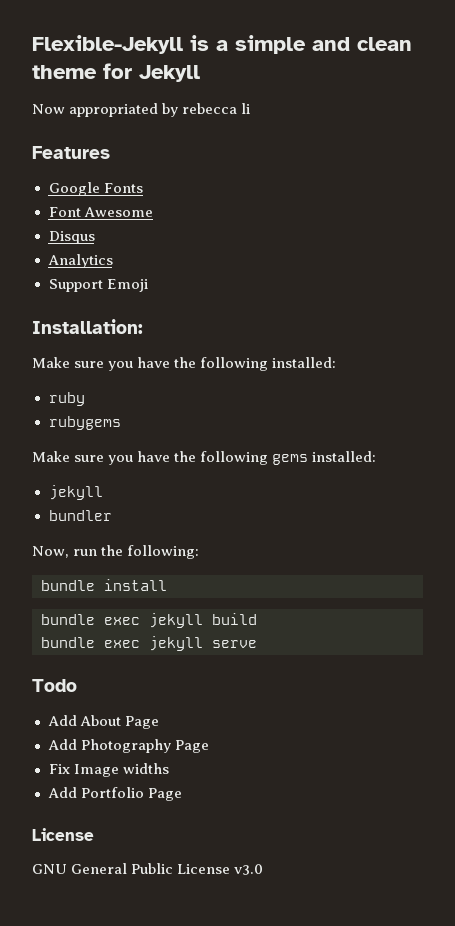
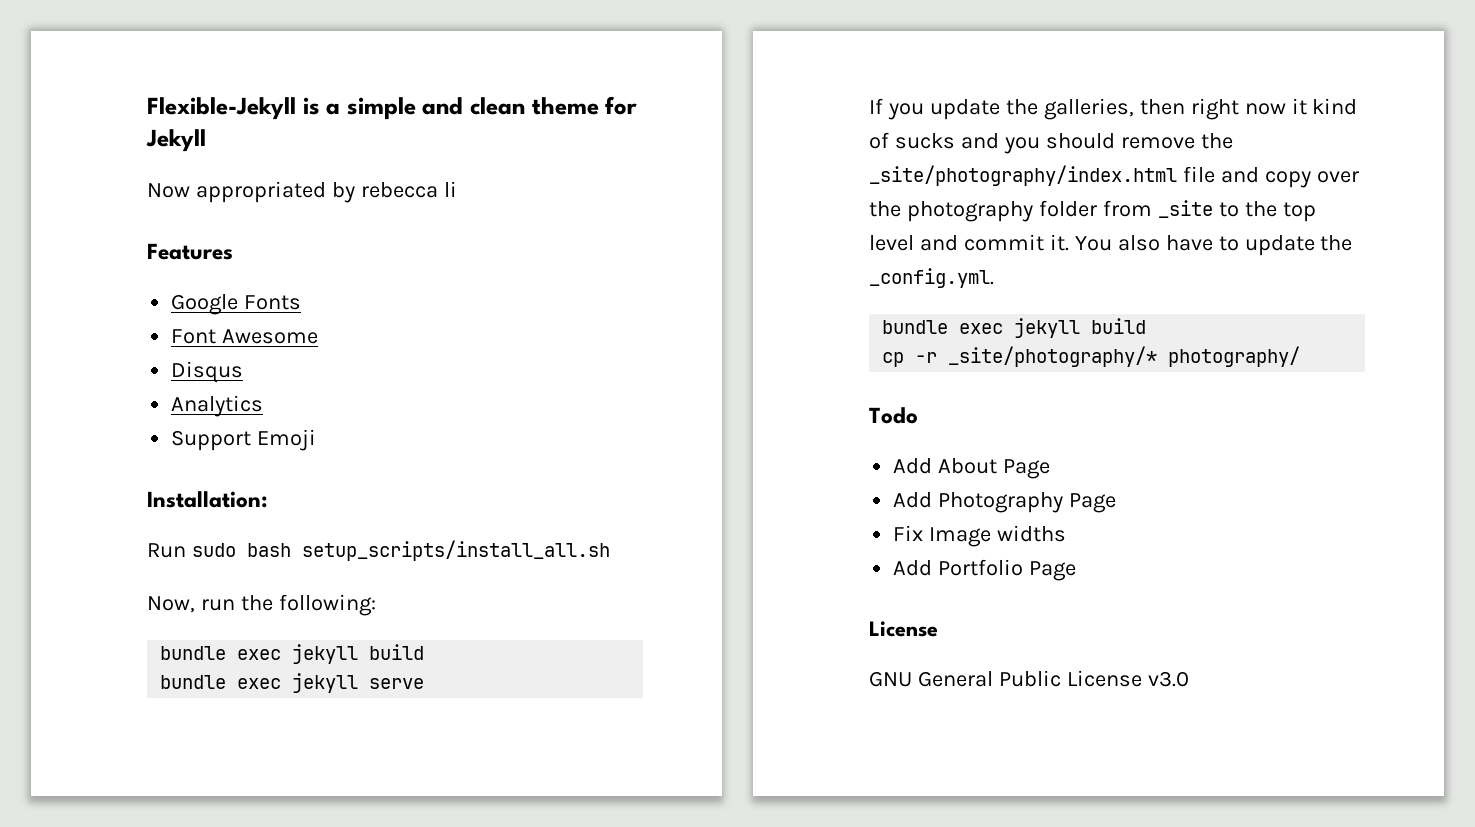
[32,357,337,371] [48,392,85,406] [48,416,121,430] [32,451,377,465] [48,485,103,500] [48,510,112,521] Make sure you have the following installed: // ruby // rubygems // Make sure you have the following gems installed: // jekyll // bundler -> [147,540,610,561] Run sudo bash setup_scripts/install_all.sh
[41,579,167,591] // bundle install -> (376, 605) none
(257, 644) none -> [869,98,1358,120] [869,132,1233,154] [869,165,1359,188] [869,200,1316,222] [869,234,1353,256] [869,268,994,288] [882,318,1147,338] [882,346,1301,367] // If you update the galleries, then right now it kind of sucks and you should remove the _site/photography/index.html file and copy over the photography folder from _site to the top level and commit it. You also have to update the _config.yml. // bundle exec jekyll build // cp -r _site/photography/* photography/

